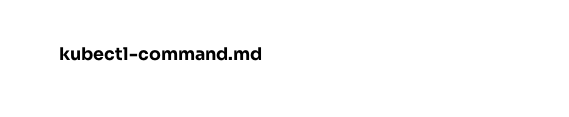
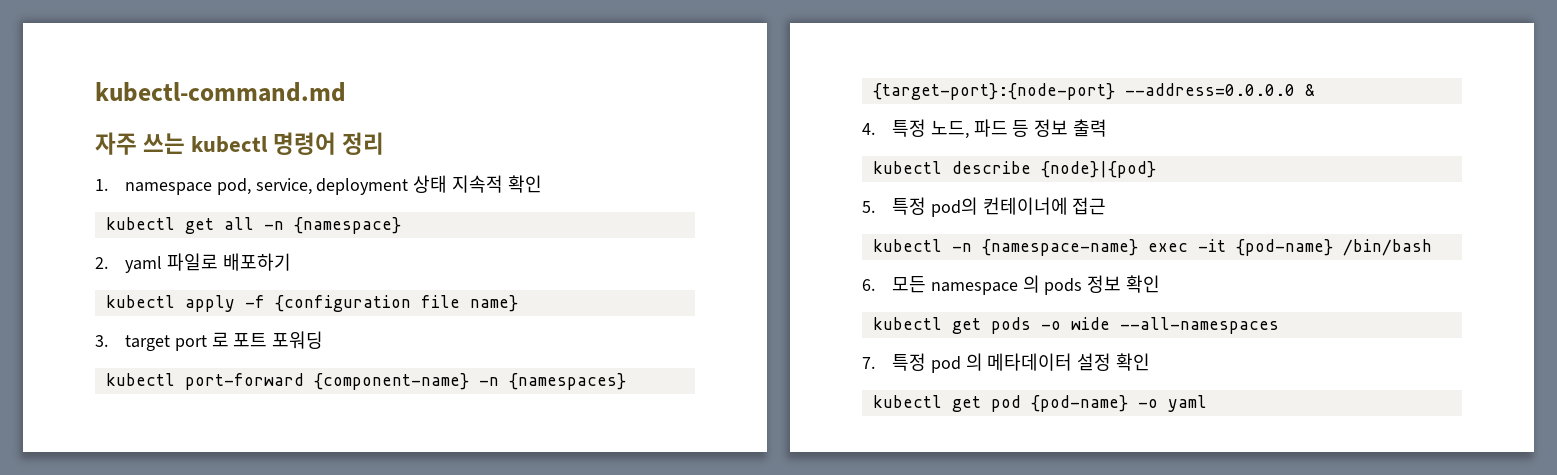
(262, 54) none -> [95,132,385,155] [95,175,542,195] [105,217,401,234] [95,253,291,273] [105,295,518,312] [95,331,324,351] [105,373,626,390] [872,83,1315,100] [862,119,1108,139] [872,161,1156,178] [862,197,1107,217] [872,239,1432,256] [862,275,1161,295] [872,317,1279,334] [862,353,1151,373] [872,395,1207,412] // 자주 쓰는 kubectl 명령어 정리 // 1. namespace pod, service, deployment 상태 지속적 확인 // kubectl get all -n {namespace} // 2. yaml 파일로 배포하기 // kubectl apply -f {configuration file name} // 3. target port 로 포트 포워딩 // kubectl port-forward {component-name} -n {namespaces} {target-port}:{node-port} --address=0.0.0.0 & // 4. 특정 노드, 파드 등 정보 출력 // kubectl describe {node}|{pod} // 5. 특정 pod의 컨테이너에 접근 // kubectl -n {namespace-name} exec -it {pod-name} /bin/bash // 6. 모든 namespace 의 pods 정보 확인 // kubectl get pods -o wide --all-namespaces // 7. 특정 pod 의 메타데이터 설정 확인 // kubectl get pod {pod-name} -o yaml

